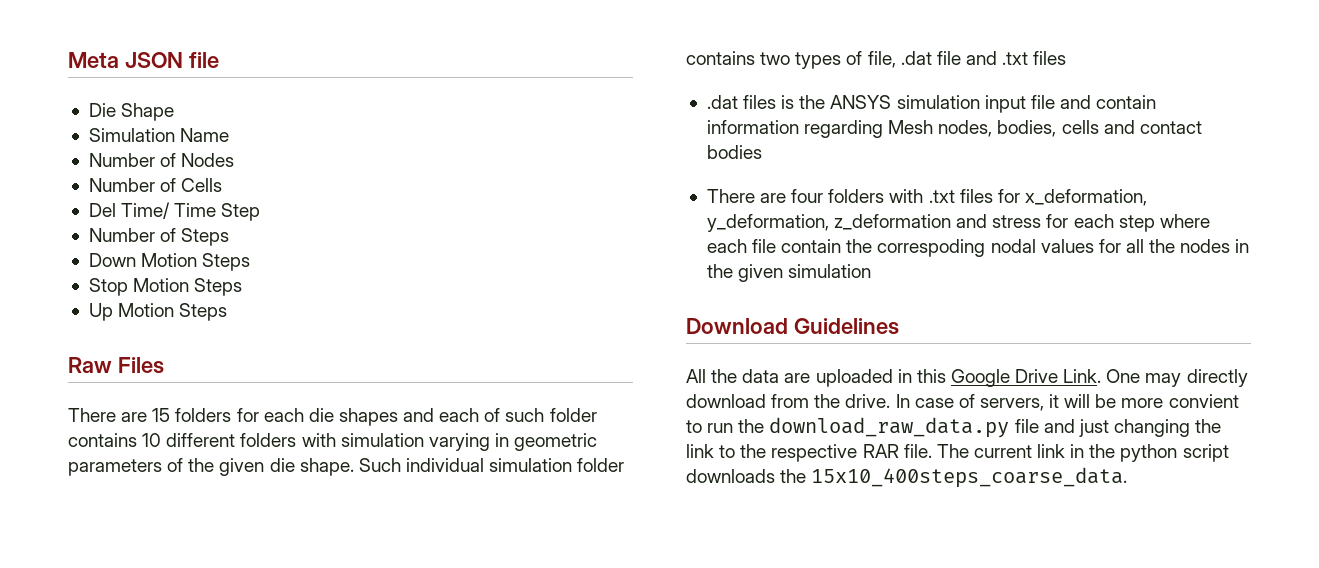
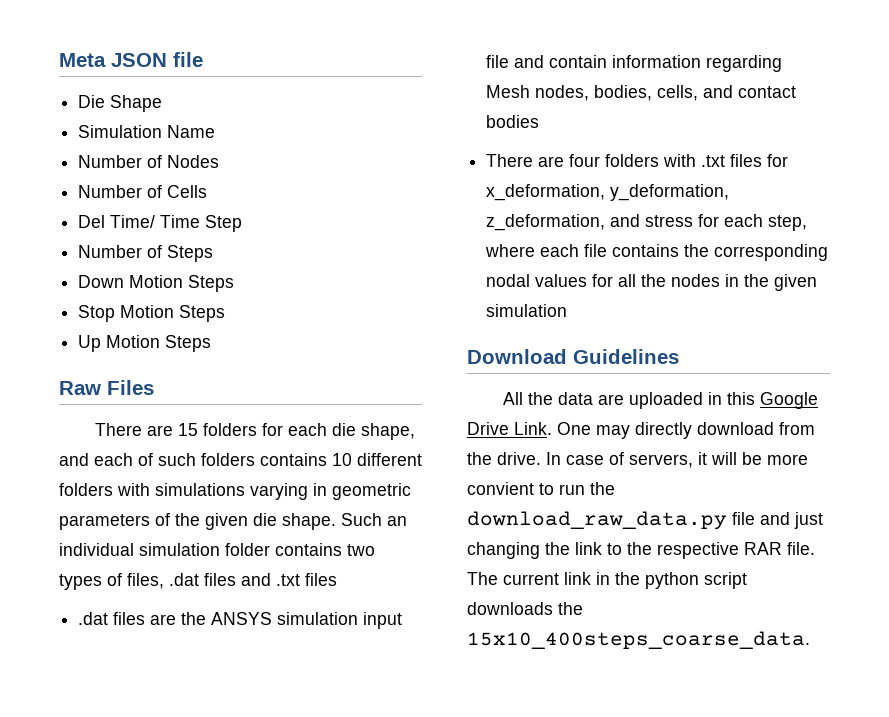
[338,408,398,426] shapes -> [360,423,415,440] shape,
[549,408,597,422] folder -> [201,453,255,466] folders
[340,433,424,447] simulation -> [155,483,245,496] simulations
(401, 465) none -> [387,516,407,526] an
[867,51,961,68] file, .dat file -> [127,573,236,589] files, .dat files
[781,95,795,109] is -> [150,614,177,625] are
[1061,120,1099,134] cells -> [657,85,699,101] cells,
[834,214,952,230] z_deformation -> [486,214,606,231] z_deformation,
[1118,215,1155,232] step -> [768,215,808,231] step,
[781,239,986,257] contain the correspoding -> [612,244,829,261] contains the corresponding

